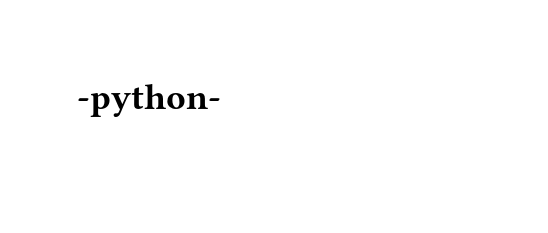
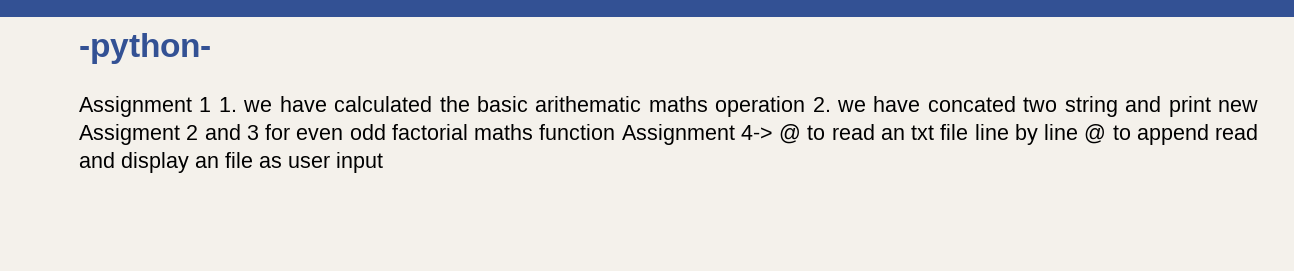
(221, 100) none -> [79,96,1259,117] [79,124,1258,145] [79,152,383,173] // Assignment 1 1. we have calculated the basic arithematic maths operation 2. we have concated two string and print new Assigment 2 and 3 for even odd factorial maths function Assignment 4-> @ to read an txt file line by line @ to append read and display an file as user input

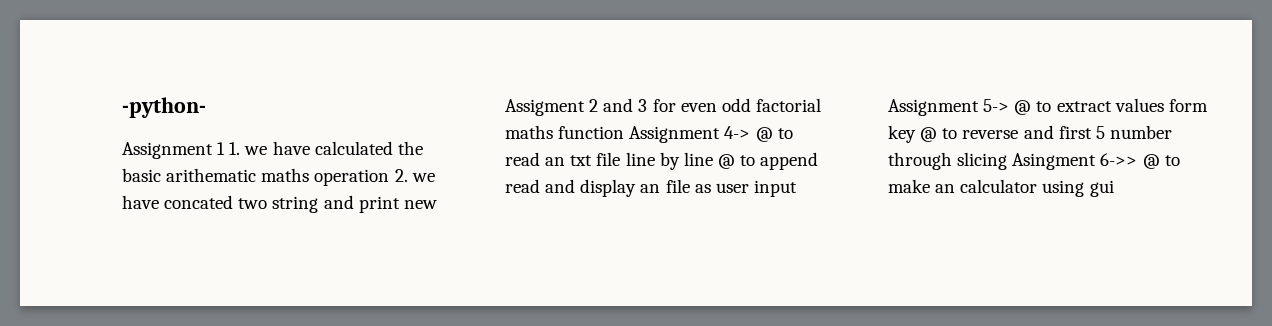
(383, 162) none -> [888,98,1208,116] [888,125,1172,143] [888,152,1180,170] [888,179,1114,197] Assignment 5-> @ to extract values form key @ to reverse and first 5 number through slicing Asingment 6->> @ to make an calculator using gui

